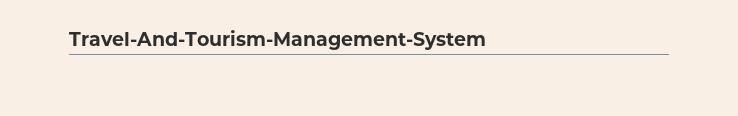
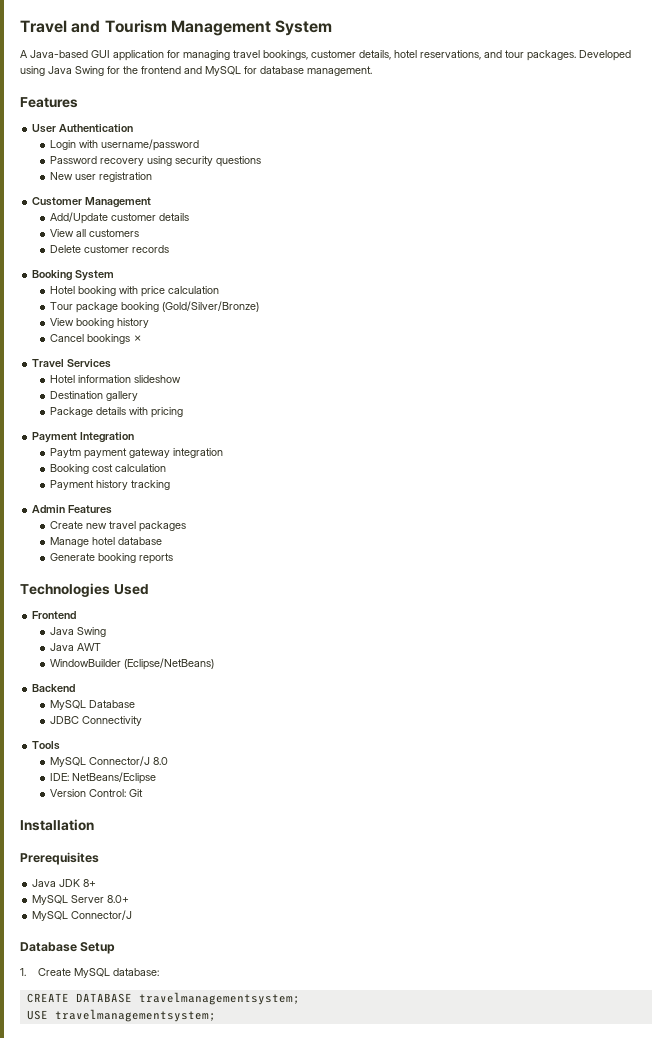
[69,30,486,50] Travel-And-Tourism-Management-System -> [20,20,333,36] [20,50,631,61] [20,66,372,76] [20,97,78,108] [32,124,134,133] [49,139,199,151] [49,156,261,167] [49,172,152,182] [32,197,152,208] [49,212,189,224] [49,229,139,237] [49,245,169,253] [32,270,115,281] [49,286,219,297] [49,301,259,313] [49,318,149,328] [49,334,142,344] [32,359,112,368] [49,375,181,383] [49,391,138,401] [49,407,183,418] [32,432,135,443] [49,448,223,459] [49,464,166,474] [49,480,170,490] [32,505,113,514] [49,521,186,532] [49,537,162,547] [49,553,173,564] [20,583,149,597] [32,611,77,619] [49,627,106,637] [49,643,101,651] [49,658,214,670] [32,684,76,692] [49,700,135,710] [49,716,142,726] [32,741,61,750] [49,756,168,767] [49,772,156,784] [49,789,143,797] [20,819,94,831] [20,852,99,865] [32,879,97,887] [32,895,130,905] [32,910,133,921] [20,942,116,954] [20,968,159,978] [26,992,300,1005] [26,1009,216,1022] Travel and Tourism Management System // A Java-based GUI application for managing travel bookings, customer details, hotel reservations, and tour packages. Developed using Java Swing for the frontend and MySQL for database management. // Features // User Authentication // Login with username/password // Password recovery using security questions // New user registration // Customer Management // Add/Update customer details // View all customers // Delete customer records // Booking System // Hotel booking with price calculation // Tour package booking (Gold/Silver/Bronze) // View booking history // Cancel bookings ✗ // Travel Services // Hotel information slideshow // Destination gallery // Package details with pricing // Payment Integration // Paytm payment gateway integration // Booking cost calculation // Payment history tracking // Admin Features // Create new travel packages // Manage hotel database // Generate booking reports // Technologies Used // Frontend // Java Swing // Java AWT // WindowBuilder (Eclipse/NetBeans) // Backend // MySQL Database // JDBC Connectivity // Tools // MySQL Connector/J 8.0 // IDE: NetBeans/Eclipse // Version Control: Git // Installation // Prerequisites // Java JDK 8+ // MySQL Server 8.0+ // MySQL Connector/J // Database Setup // 1. Create MySQL database: // CREATE DATABASE travelmanagementsystem; // USE travelmanagementsystem;

